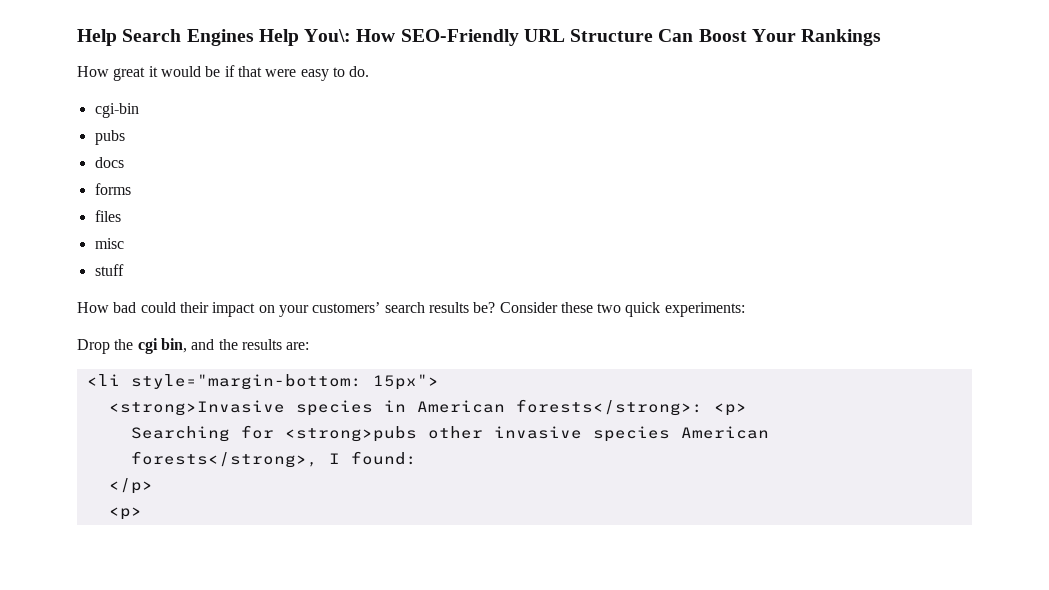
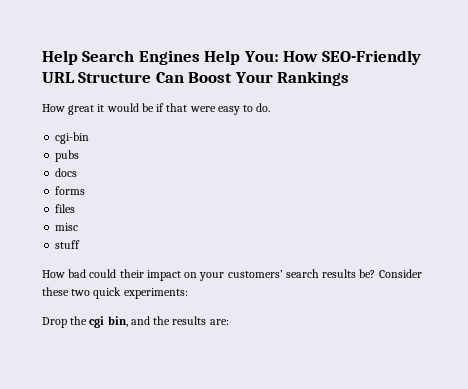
[304,29,352,42] You\: -> [243,51,279,62] You:
[86,374,439,390] [108,399,747,416] [130,425,769,442] [130,451,417,468] [108,478,153,494] [108,507,142,520] // <li style="margin-bottom: 15px"> // <strong>Invasive species in American forests</strong>: <p> // Searching for <strong>pubs other invasive species American forests</strong>, I found: // </p> // <p> -> (229, 322) none

